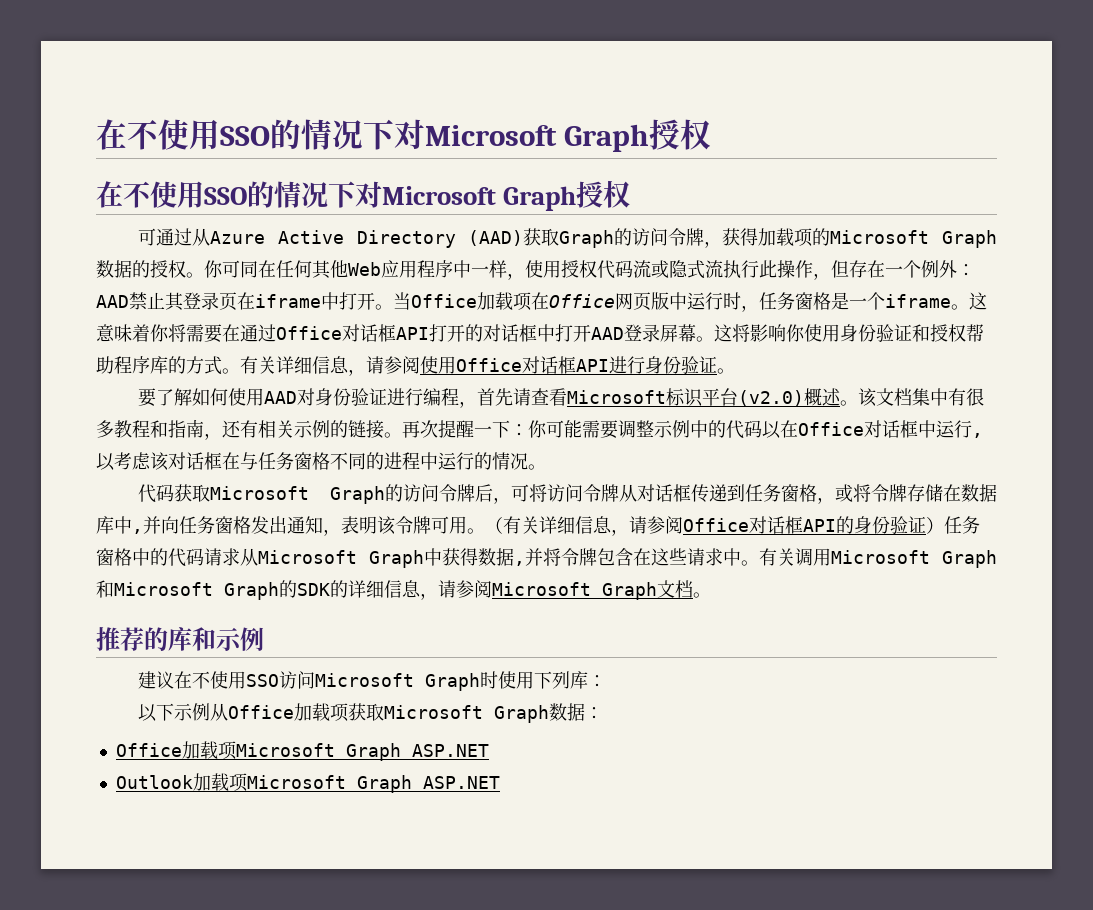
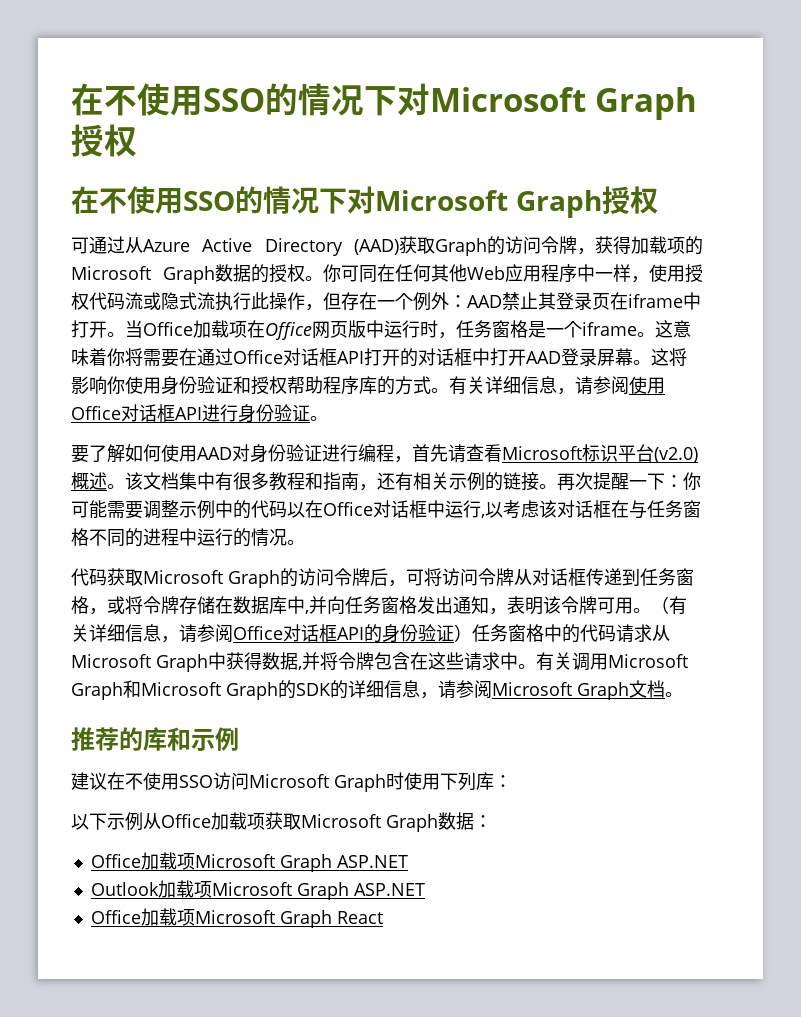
(500, 782) none -> [90,908,383,928] // Office加载项Microsoft Graph React

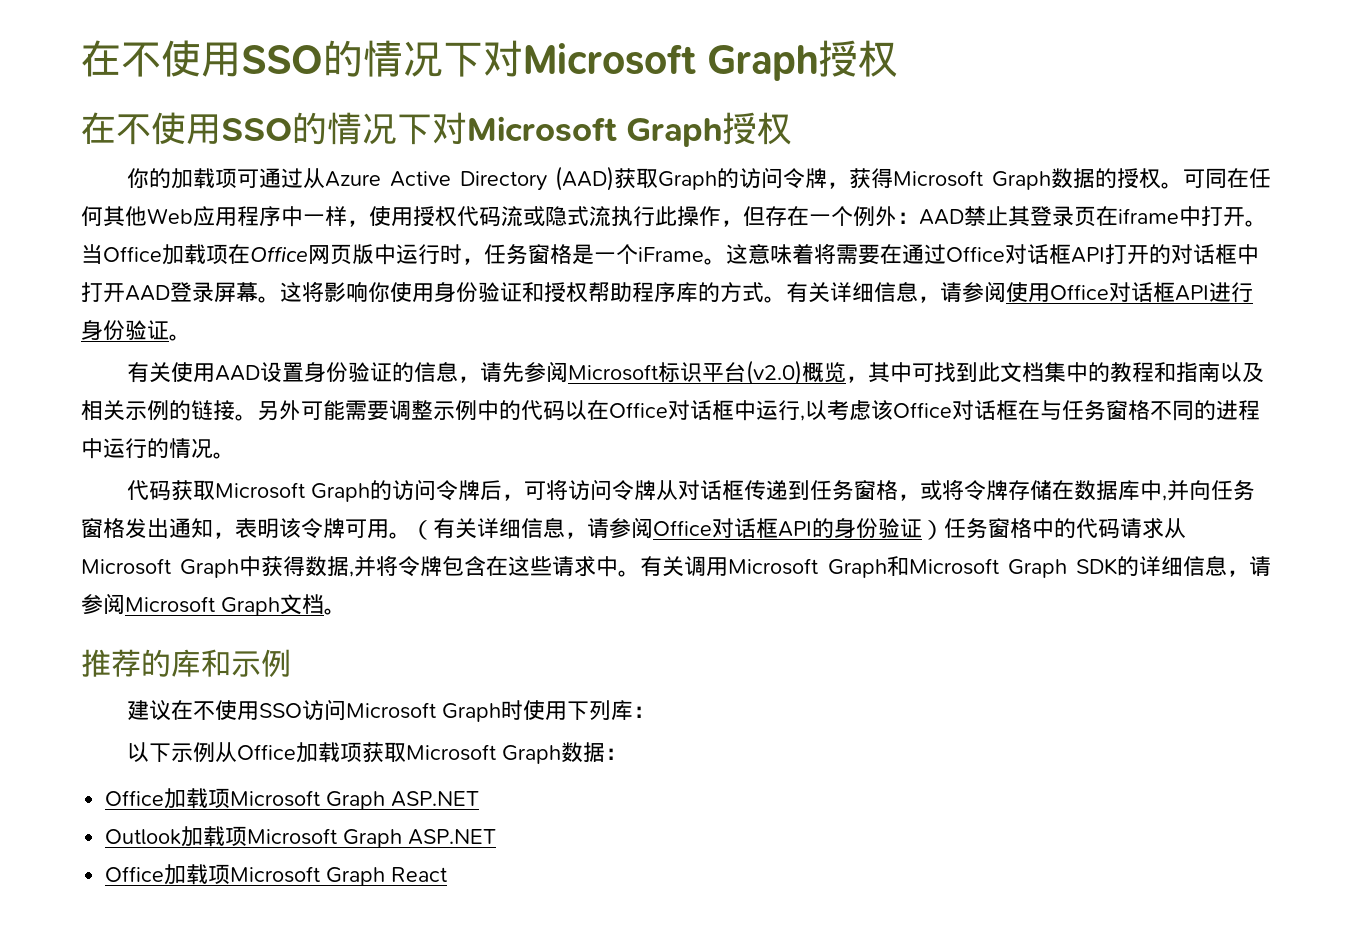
(658, 200) none -> [127,168,238,189] 你的加载项
[631,236,703,255] 加载项的 -> (894, 178) none
[323,264,341,282] 你 -> (1183, 185) none
[582,322,637,336] iframe -> [638,247,704,262] iFrame
[107,348,125,366] 你 -> (814, 254) none
[71,444,161,463] 要了解如何 -> [127,362,172,383] 有关
[232,444,502,463] 对身份验证进行编程，首先请查看 -> [260,361,569,383] 设置身份验证的信息，请先参阅
[89,472,143,490] 述。该 -> [824,362,1001,383] 览，其中可找到此
[215,472,269,491] 有很多 -> [1088,362,1111,382] 的
[359,472,413,491] ，还有 -> [1220,362,1265,383] 以及
[557,472,701,491] 再次提醒一下：你 -> [257,400,301,421] 另外
(557, 509) none -> [893,402,952,418] Office
[278,680,296,699] 的 -> (1067, 568) none

